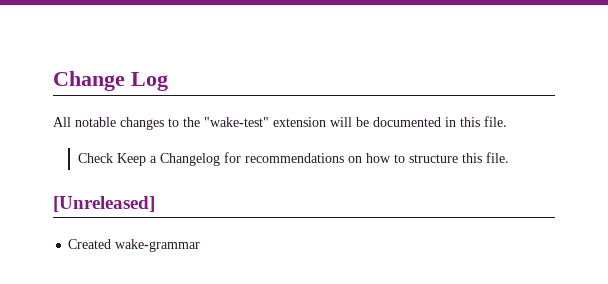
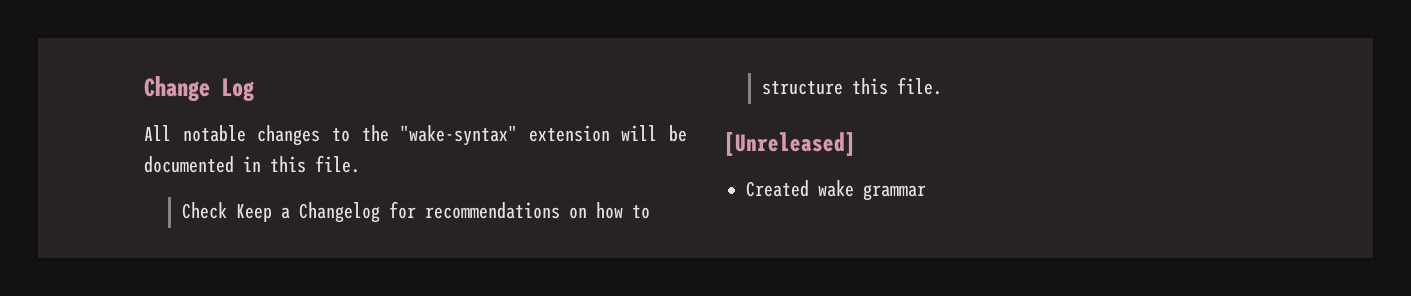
[204,117,269,127] "wake-test" -> [400,125,518,146] "wake-syntax"
[115,239,201,252] wake-grammar -> [818,180,926,201] wake grammar

